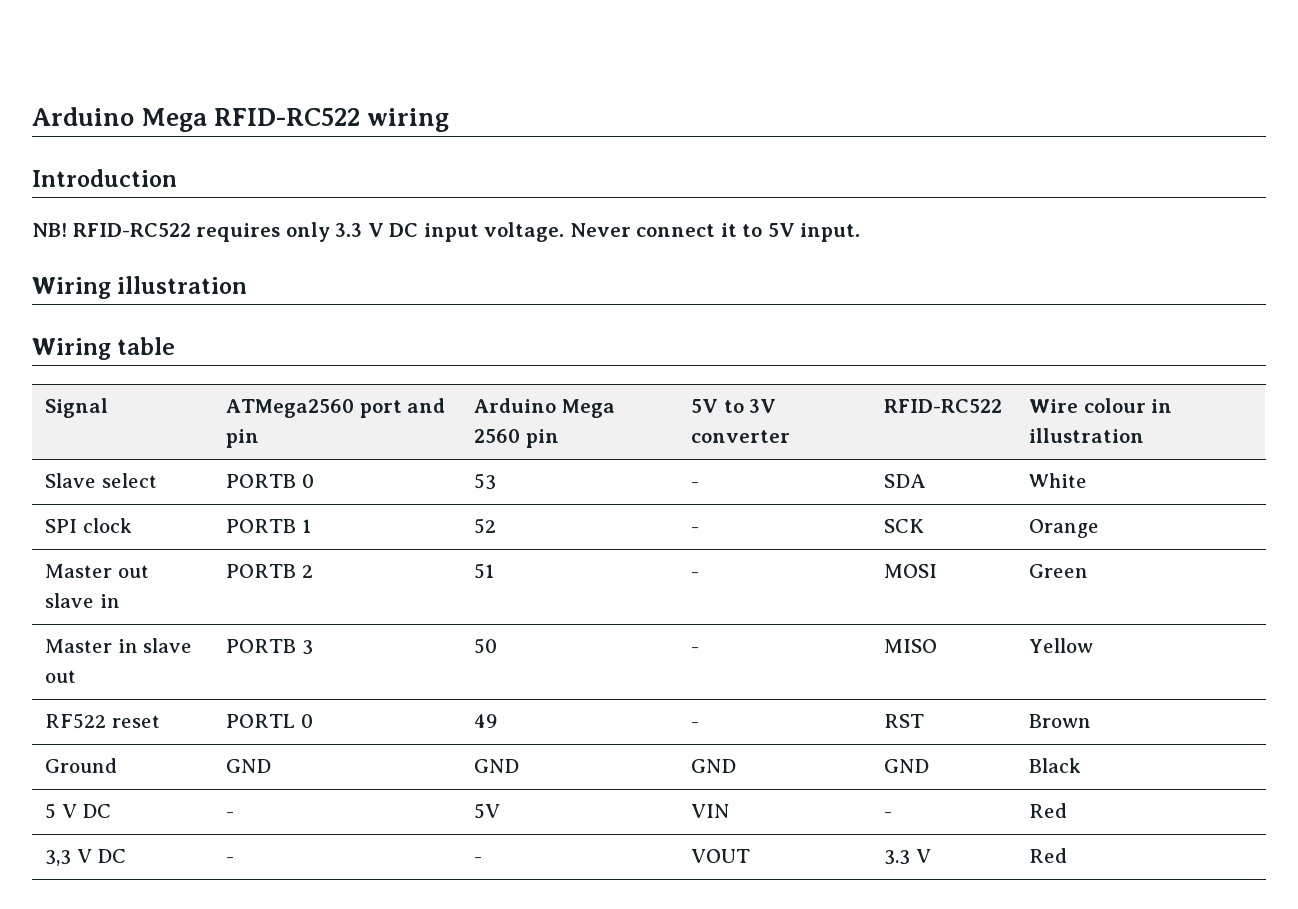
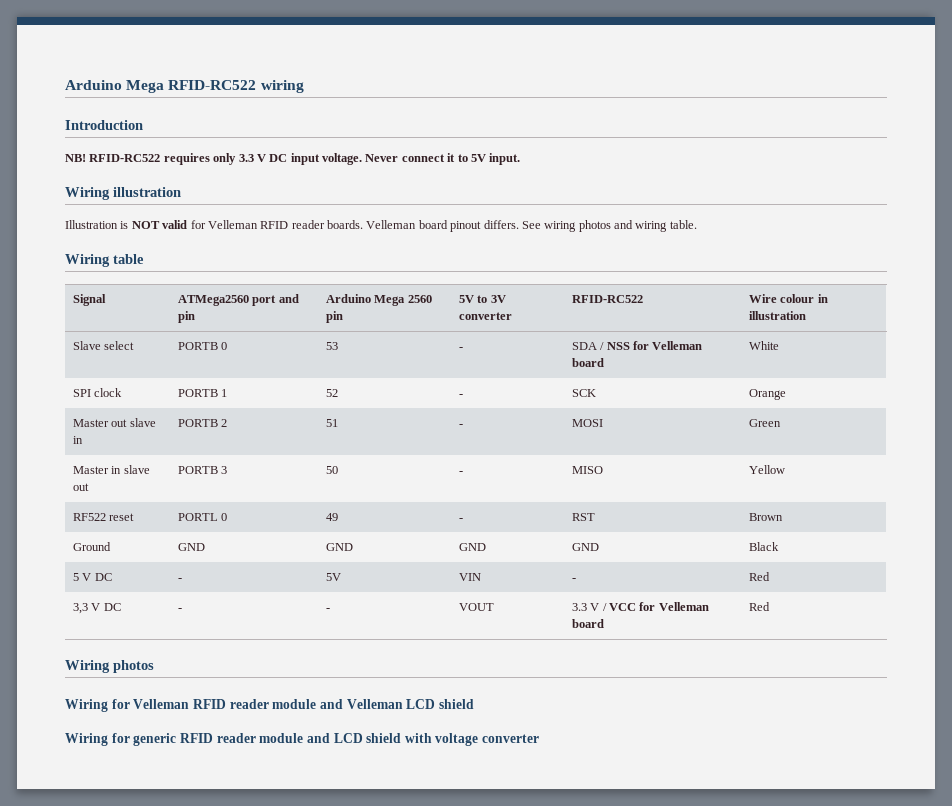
(248, 285) none -> [65,220,697,232] // Illustration is NOT valid for Velleman RFID reader boards. Velleman board pinout differs. See wiring photos and wiring table.
(927, 481) none -> [600,341,703,350] [571,358,604,367] / NSS for Velleman board
[1029,848,1068,863] | Red -> [602,602,709,611] [571,619,604,628] [748,602,770,611] [65,660,154,673] [65,699,474,712] [65,733,540,746] / VCC for Velleman board | Red // Wiring photos // Wiring for Velleman RFID reader module and Velleman LCD shield // Wiring for generic RFID reader module and LCD shield with voltage converter

